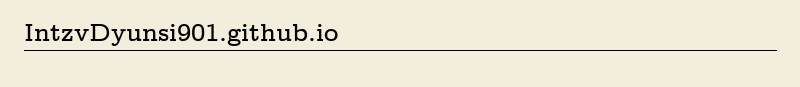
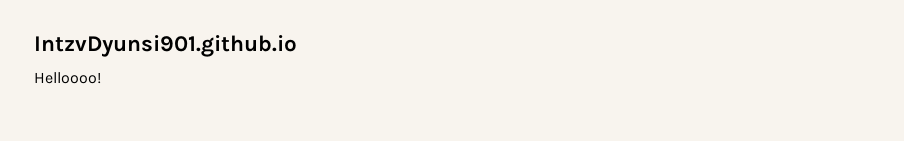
(338, 35) none -> [34,72,101,84] // Helloooo!

